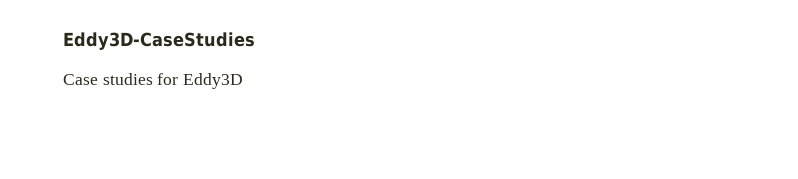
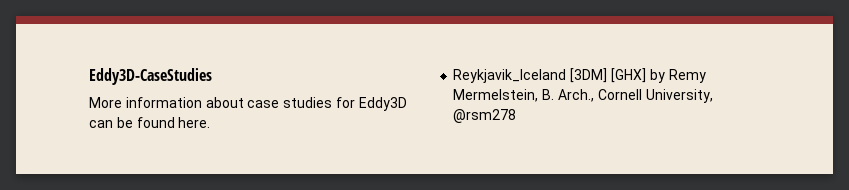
[63,73,244,89] Case studies for Eddy3D -> [89,97,407,111] [89,117,211,128] [453,68,706,83] [453,89,713,103] [453,109,517,123] More information about case studies for Eddy3D can be found here. // Reykjavik_Iceland [3DM] [GHX] by Remy Mermelstein, B. Arch., Cornell University, @rsm278

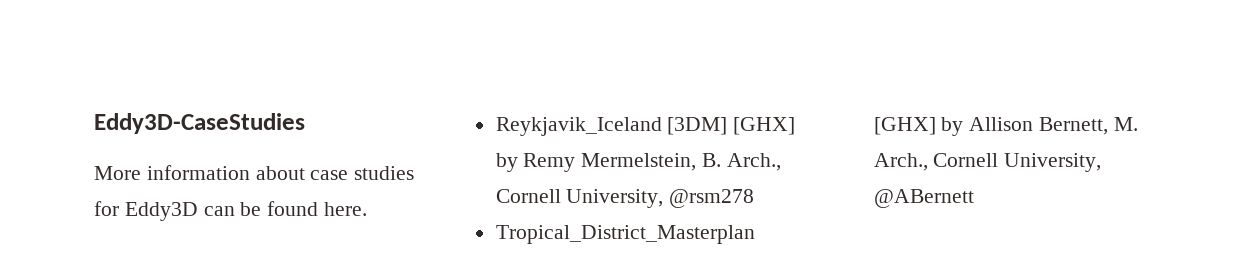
(517, 116) none -> [495,225,755,244] [873,117,1138,136] [873,153,1102,172] [873,189,974,208] // Tropical_District_Masterplan [GHX] by Allison Bernett, M. Arch., Cornell University, @ABernett

